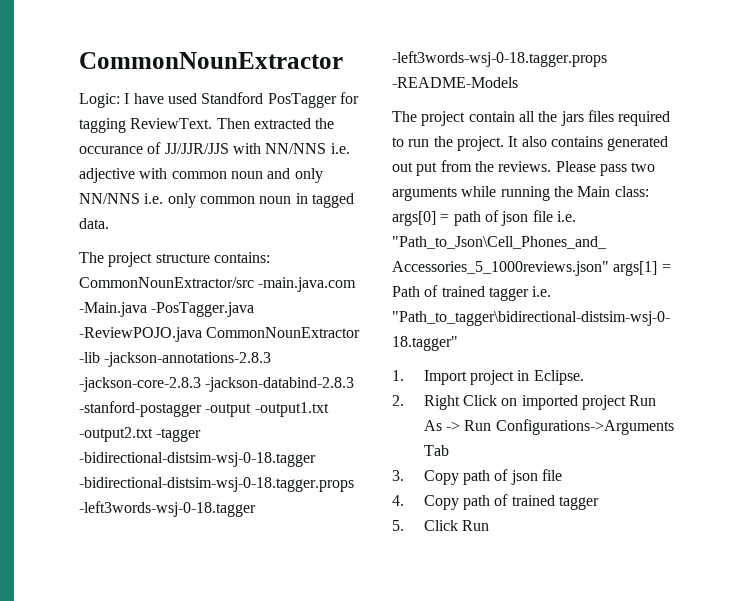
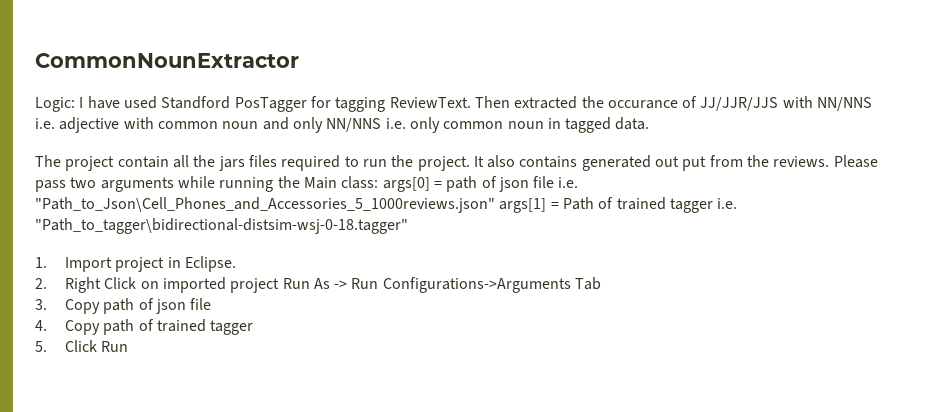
[79,252,270,267] [79,277,357,292] [79,302,255,317] [79,327,361,342] [79,352,272,367] [79,377,355,392] [79,401,329,417] [79,427,202,442] [79,452,316,467] [79,477,354,492] [79,501,256,517] [392,51,607,67] [392,77,518,88] // The project structure contains: CommonNounExtractor/src -main.java.com -Main.java -PosTagger.java -ReviewPOJO.java CommonNounExtractor -lib -jackson-annotations-2.8.3 -jackson-core-2.8.3 -jackson-databind-2.8.3 -stanford-postagger -output -output1.txt -output2.txt -tagger -bidirectional-distsim-wsj-0-18.tagger -bidirectional-distsim-wsj-0-18.tagger.props -left3words-wsj-0-18.tagger -left3words-wsj-0-18.tagger.props -README-Models -> (650, 123) none

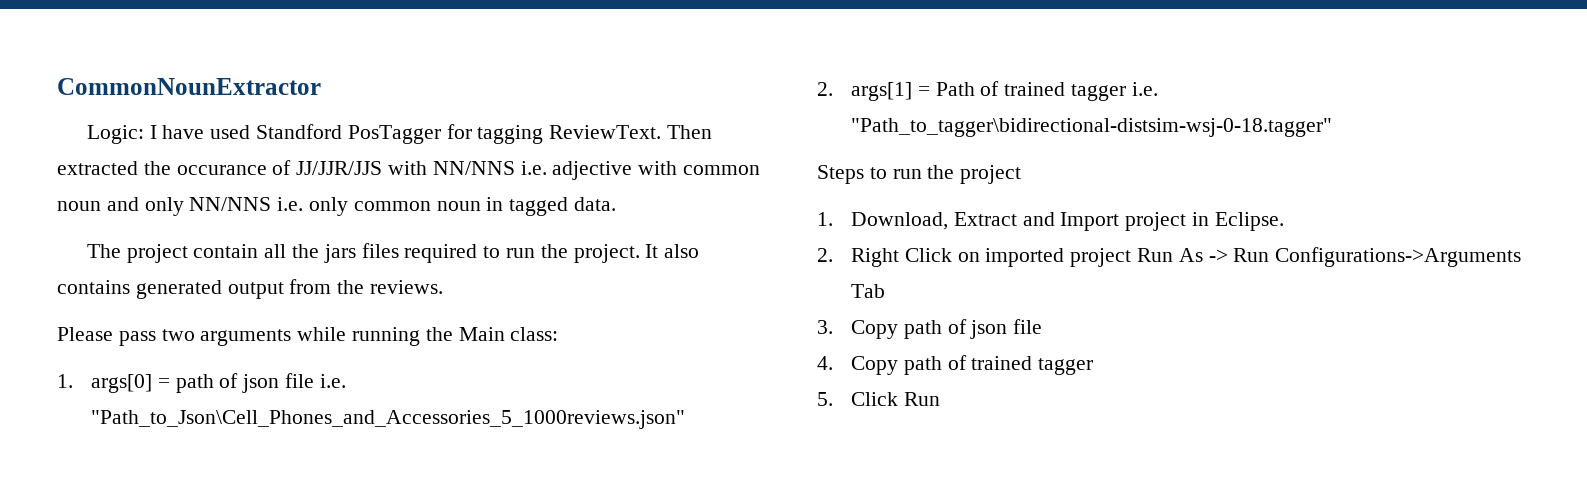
[655,156,707,171] out put -> [227,282,284,299] output
(830, 161) none -> (444, 287) //
(379, 182) none -> [57,374,73,388] // 1.
(495, 205) none -> [817,82,833,96] // 2.
[35,257,47,268] 1. -> [817,165,1022,184] [817,212,1055,230] Steps to run the project // 1. Download, Extract and

